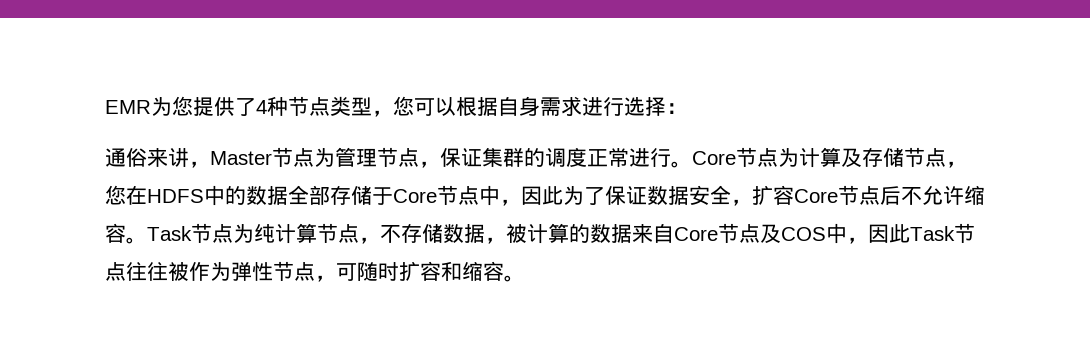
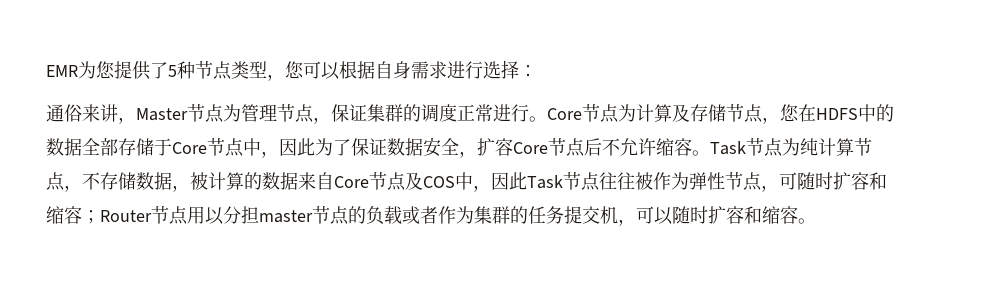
[256,100,267,114] 4 -> [168,65,177,77] 5
(504, 271) none -> [82,206,798,226] ；Router节点用以分担master节点的负载或者作为集群的任务提交机，可以随时扩容和缩容

